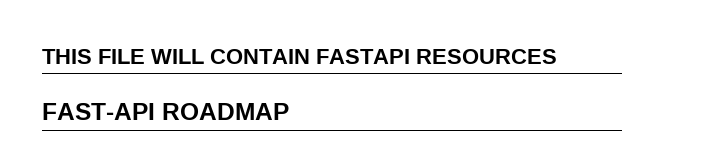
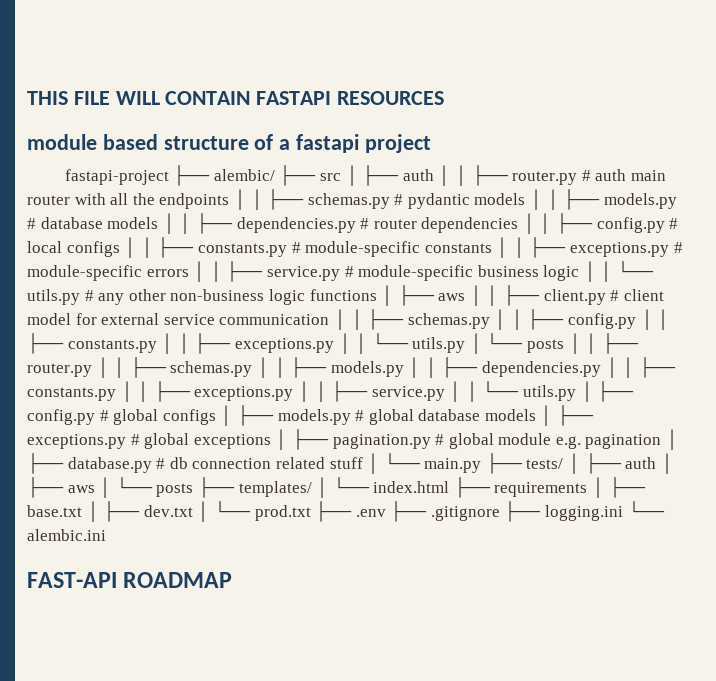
(557, 56) none -> [27,134,431,153] [64,165,666,186] [27,189,677,210] [27,213,679,234] [27,237,683,258] [27,261,655,282] [27,285,664,306] [27,309,670,330] [27,333,639,354] [27,357,676,378] [27,381,635,402] [27,405,595,426] [27,429,679,450] [27,453,673,474] [27,477,646,498] [27,501,665,522] [27,529,106,541] // module based structure of a fastapi project // fastapi-project ├── alembic/ ├── src │ ├── auth │ │ ├── router.py # auth main router with all the endpoints │ │ ├── schemas.py # pydantic models │ │ ├── models.py # database models │ │ ├── dependencies.py # router dependencies │ │ ├── config.py # local configs │ │ ├── constants.py # module-specific constants │ │ ├── exceptions.py # module-specific errors │ │ ├── service.py # module-specific business logic │ │ └── utils.py # any other non-business logic functions │ ├── aws │ │ ├── client.py # client model for external service communication │ │ ├── schemas.py │ │ ├── config.py │ │ ├── constants.py │ │ ├── exceptions.py │ │ └── utils.py │ └── posts │ │ ├── router.py │ │ ├── schemas.py │ │ ├── models.py │ │ ├── dependencies.py │ │ ├── constants.py │ │ ├── exceptions.py │ │ ├── service.py │ │ └── utils.py │ ├── config.py # global configs │ ├── models.py # global database models │ ├── exceptions.py # global exceptions │ ├── pagination.py # global module e.g. pagination │ ├── database.py # db connection related stuff │ └── main.py ├── tests/ │ ├── auth │ ├── aws │ └── posts ├── templates/ │ └── index.html ├── requirements │ ├── base.txt │ ├── dev.txt │ └── prod.txt ├── .env ├── .gitignore ├── logging.ini └── alembic.ini

